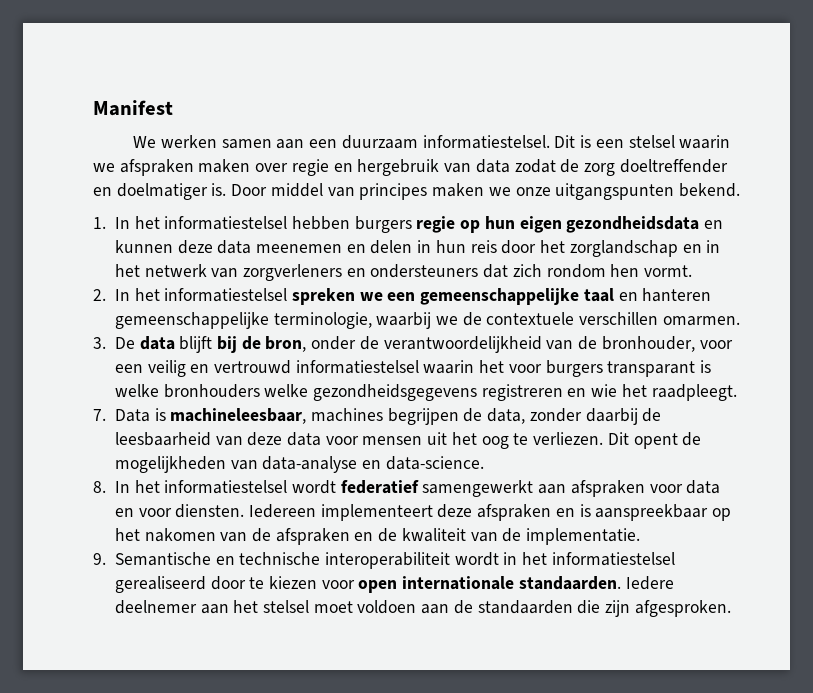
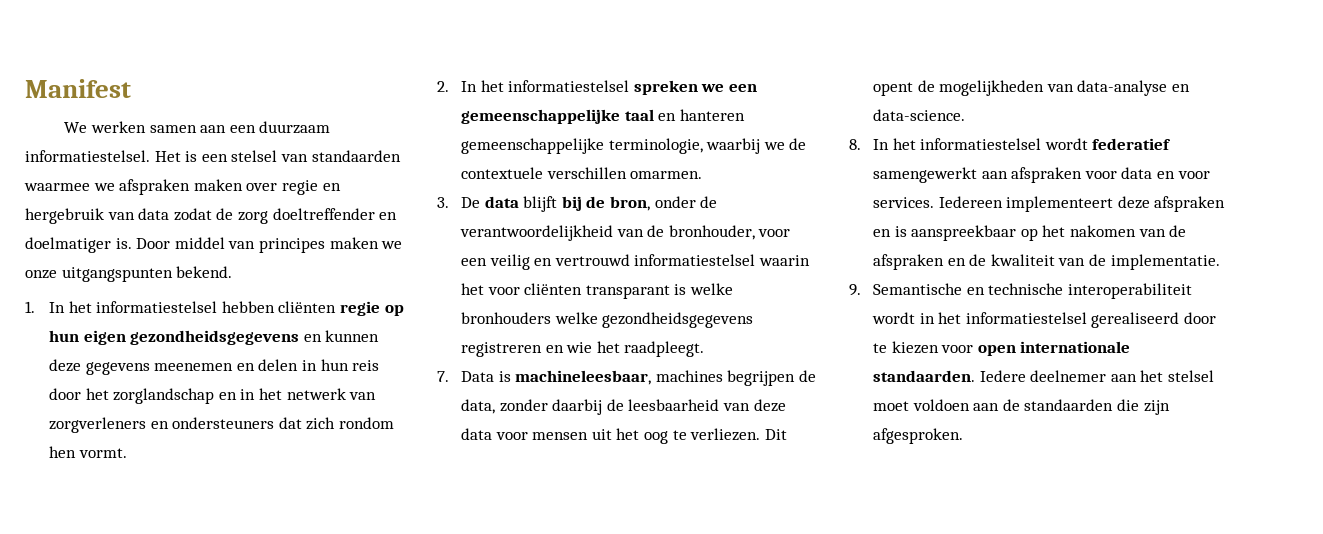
[554,135,576,148] Dit -> [154,151,181,162] Het
[679,135,731,149] waarin -> [280,150,401,162] [24,183,90,191] van standaarden waarmee
[354,216,412,233] burgers -> [278,301,337,313] cliënten
[566,216,700,233] gezondheidsdata -> [130,330,300,345] gezondheidsgegevens
[217,240,252,254] data -> [85,362,150,375] gegevens
[545,360,603,377] burgers -> [524,283,583,295] cliënten
[175,504,245,518] diensten. -> [873,197,935,208] services.

